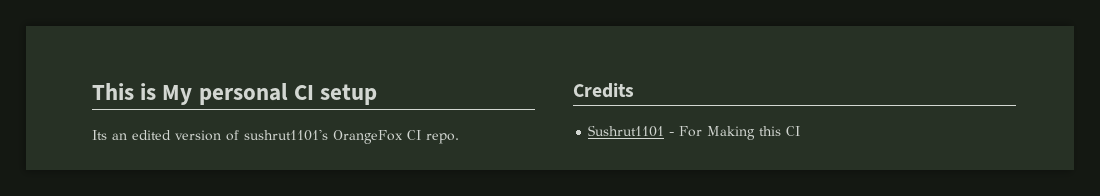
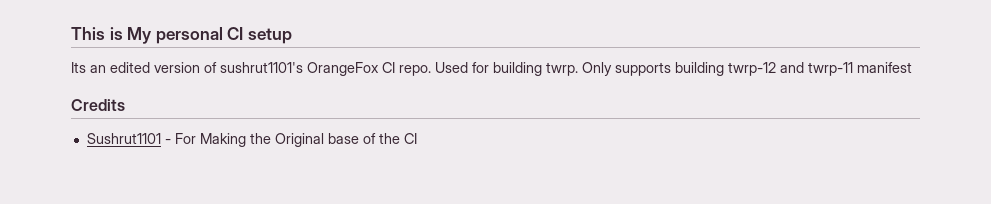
(459, 138) none -> [435,62,912,76] Used for building twrp. Only supports building twrp-12 and twrp-11 manifest
[759,126,782,136] this -> [249,133,400,147] the Original base of the

